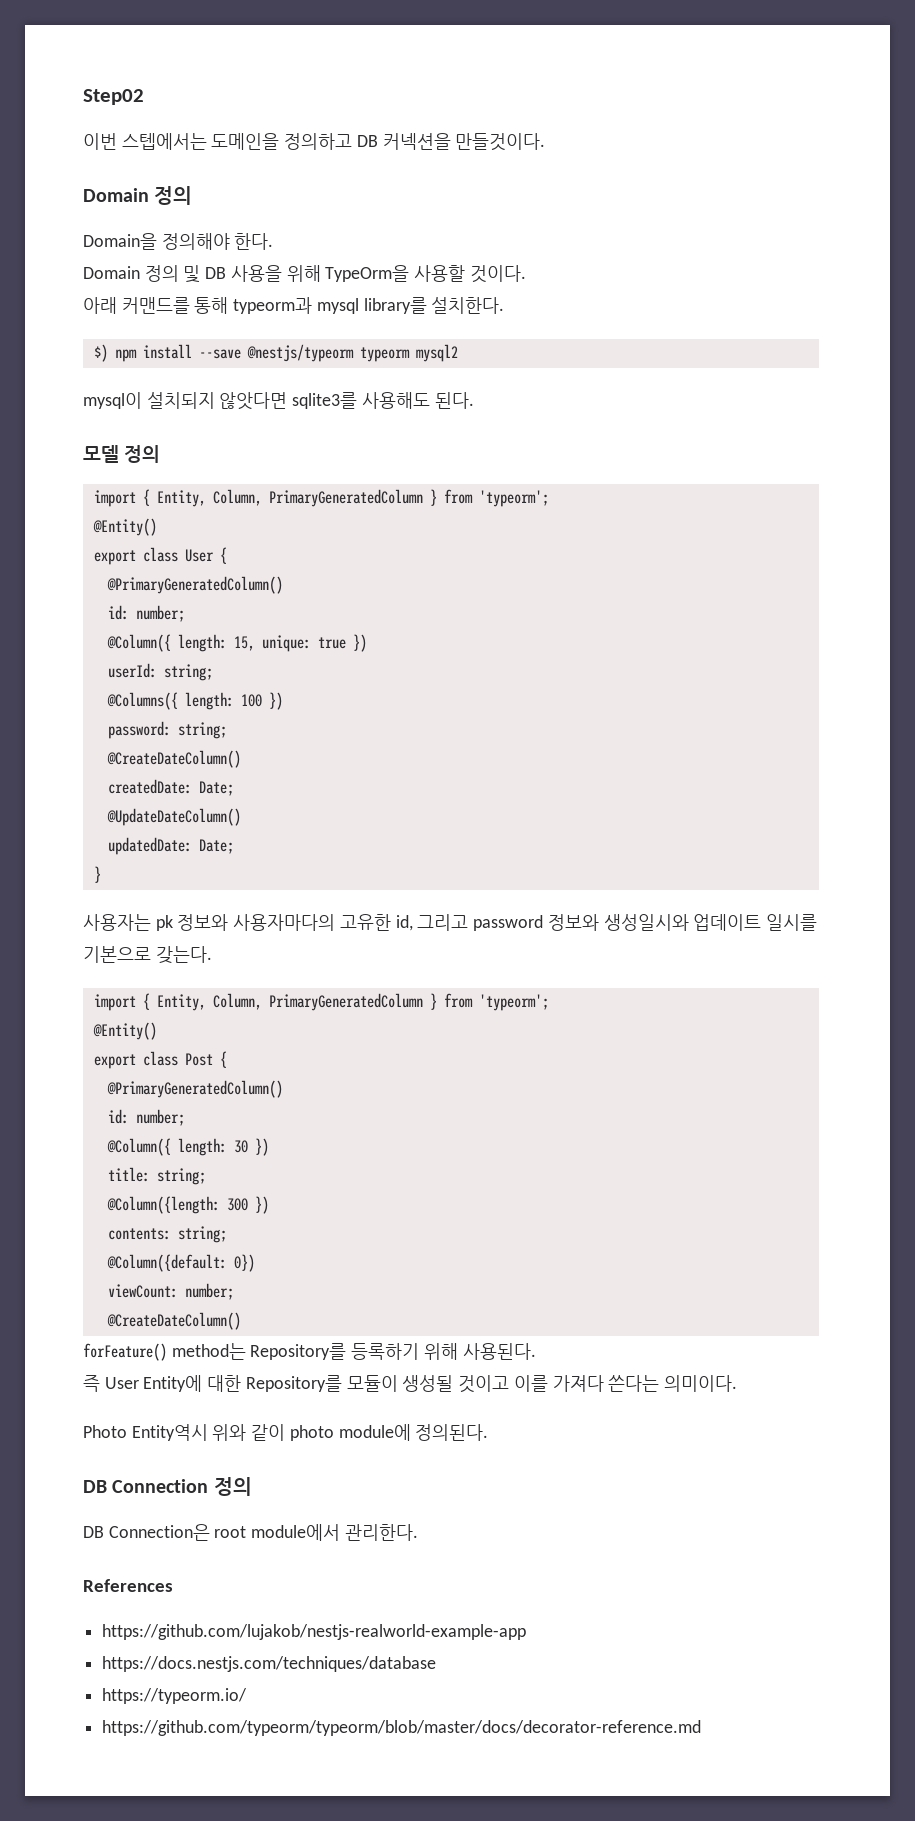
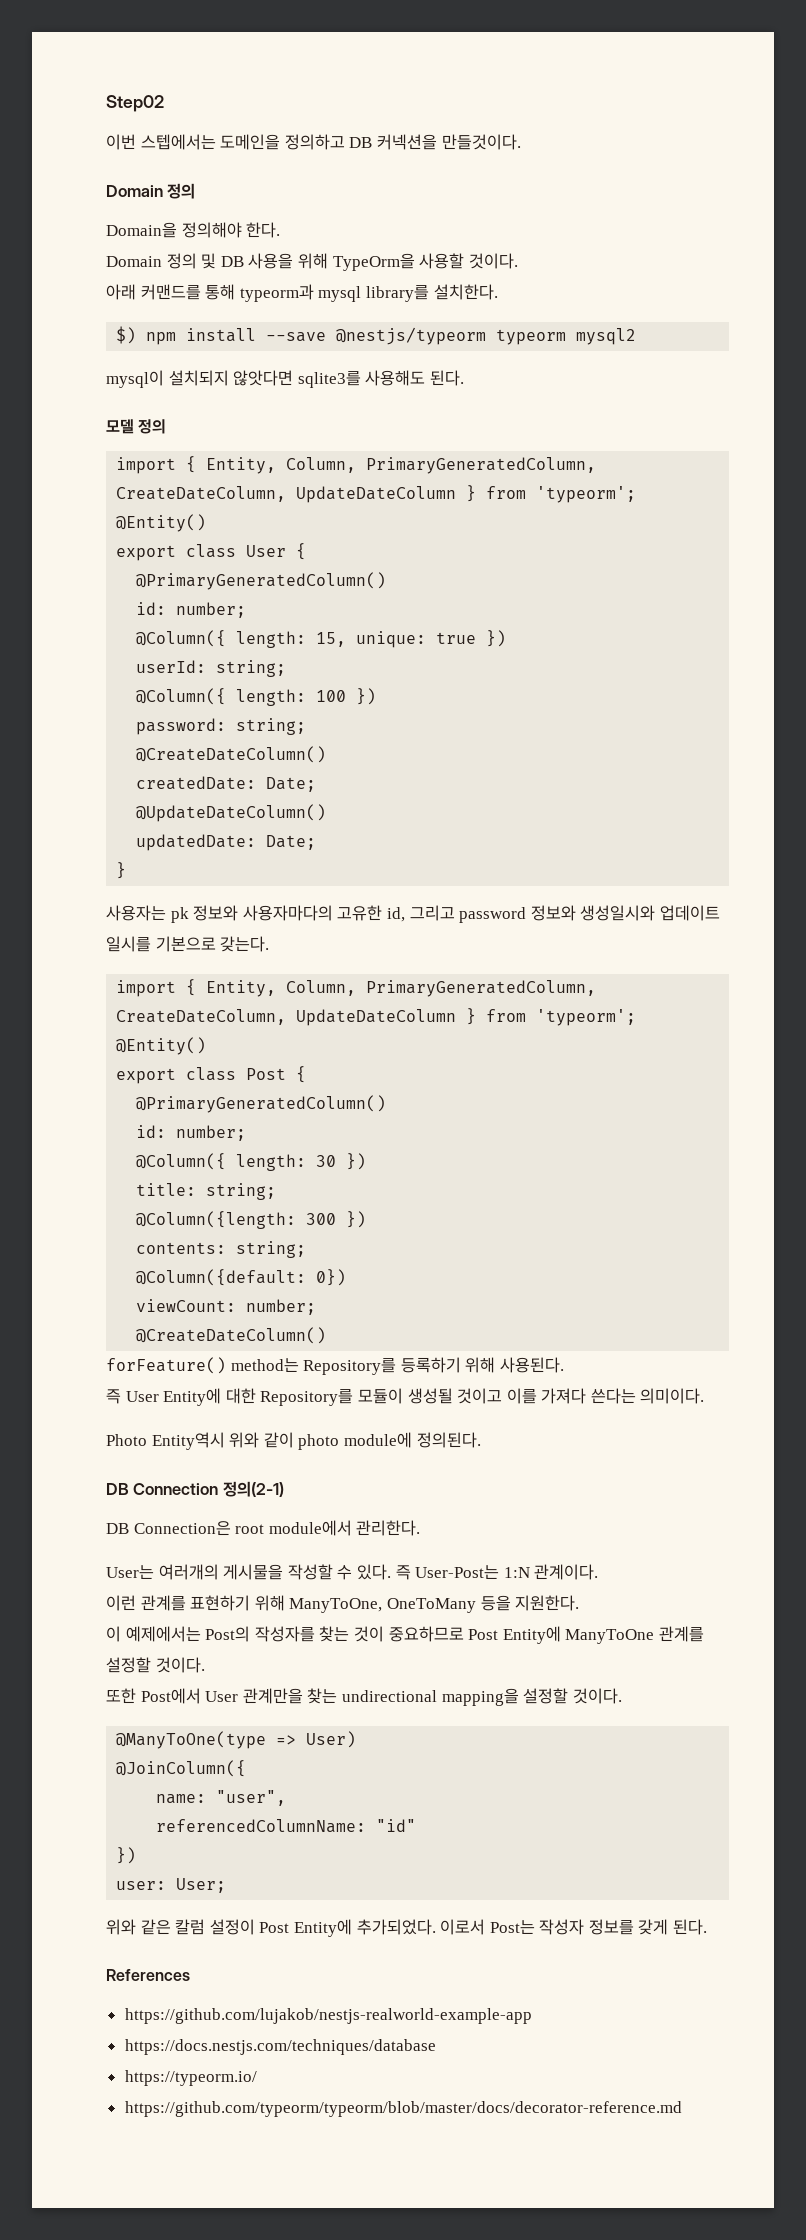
[268,489,423,507] PrimaryGeneratedColumn -> [366,457,597,474] [116,486,457,503] PrimaryGeneratedColumn, CreateDateColumn, UpdateDateColumn
[106,692,178,710] @Columns({ -> [136,688,227,705] @Column({
[268,993,423,1011] PrimaryGeneratedColumn -> [366,980,597,997] [116,1009,457,1026] PrimaryGeneratedColumn, CreateDateColumn, UpdateDateColumn
[213,1477,252,1496] 정의 -> [222,1481,284,1497] 정의(2-1)
(418, 1532) none -> [106,1564,599,1580] [106,1595,580,1613] [106,1626,704,1644] [106,1657,205,1673] [106,1688,622,1706] [116,1731,357,1749] [116,1760,247,1777] [156,1790,287,1806] [156,1819,417,1833] [116,1847,137,1864] [116,1878,227,1893] [106,1919,708,1937] // User는 여러개의 게시물을 작성할 수 있다. 즉 User-Post는 1:N 관계이다. // 이런 관계를 표현하기 위해 ManyToOne, OneToMany 등을 지원한다. // 이 예제에서는 Post의 작성자를 찾는 것이 중요하므로 Post Entity에 ManyToOne 관계를 설정할 것이다. // 또한 Post에서 User 관계만을 찾는 undirectional mapping을 설정할 것이다. // @ManyToOne(type => User) // @JoinColumn({ // name: "user", // referencedColumnName: "id" // }) // user: User; // 위와 같은 칼럼 설정이 Post Entity에 추가되었다. 이로서 Post는 작성자 정보를 갖게 된다.

